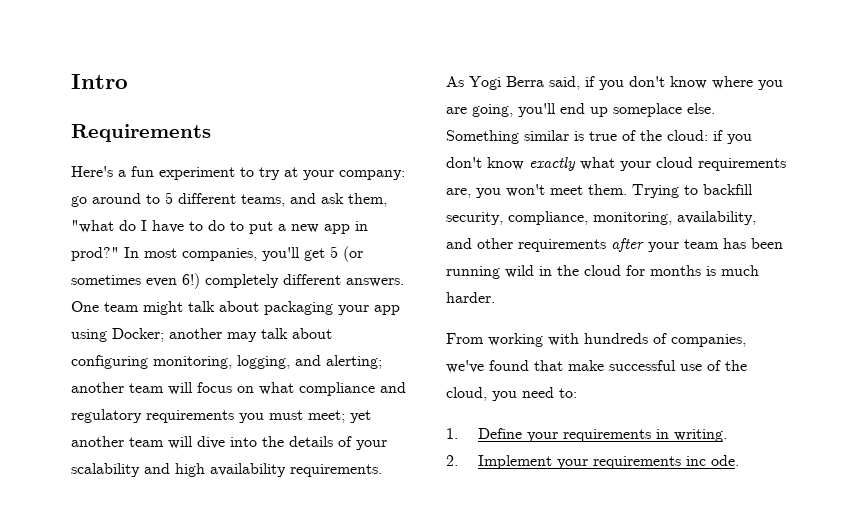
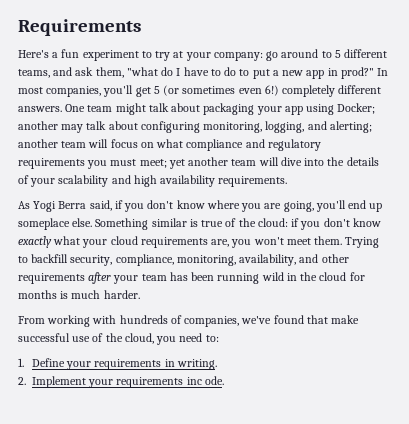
[71,74,128,89] Intro // -> (18, 27) none

